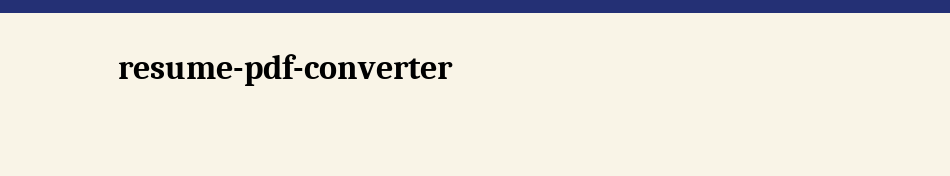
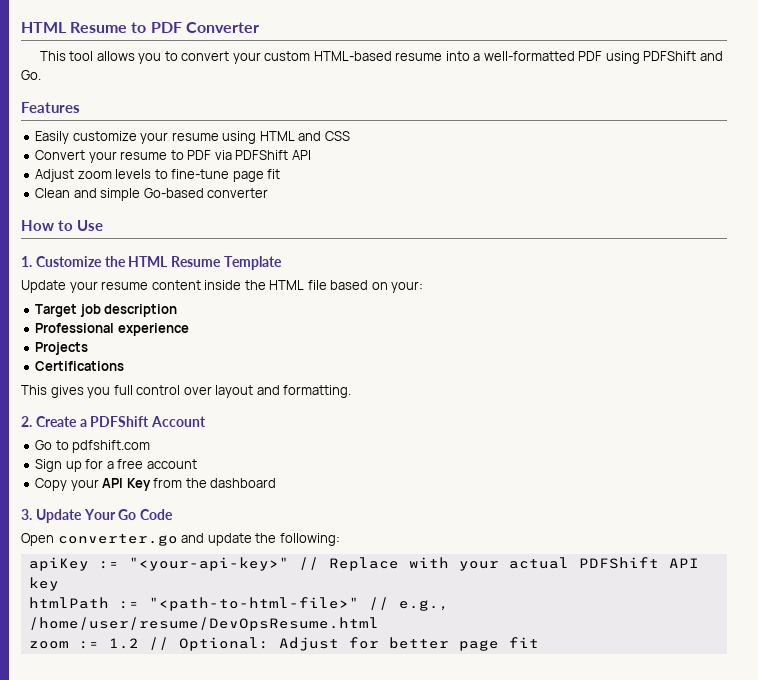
[118,54,453,86] resume-pdf-converter -> [21,22,259,33] [39,51,723,64] [21,70,41,80] [21,102,80,113] [35,131,350,144] [35,150,311,163] [35,169,281,182] [35,188,269,201] [21,220,103,231] [21,256,282,270] [21,280,424,293] [35,304,178,317] [35,323,189,336] [35,342,89,355] [35,361,125,371] [21,385,352,398] [21,416,207,427] [35,440,151,453] [35,459,197,472] [35,478,277,491] [21,509,174,523] [21,533,340,546] [28,557,699,571] [28,577,59,591] [28,597,449,611] [28,617,379,631] [28,637,539,651] HTML Resume to PDF Converter // This tool allows you to convert your custom HTML-based resume into a well-formatted PDF using PDFShift and Go. // Features // Easily customize your resume using HTML and CSS // Convert your resume to PDF via PDFShift API // Adjust zoom levels to fine-tune page fit // Clean and simple Go-based converter // How to Use // 1. Customize the HTML Resume Template // Update your resume content inside the HTML file based on your: // Target job description // Professional experience // Projects // Certifications // This gives you full control over layout and formatting. // 2. Create a PDFShift Account // Go to pdfshift.com // Sign up for a free account // Copy your API Key from the dashboard // 3. Update Your Go Code // Open converter.go and update the following: // apiKey := "<your-api-key>" // Replace with your actual PDFShift API key // htmlPath := "<path-to-html-file>" // e.g., /home/user/resume/DevOpsResume.html // zoom := 1.2 // Optional: Adjust for better page fit

